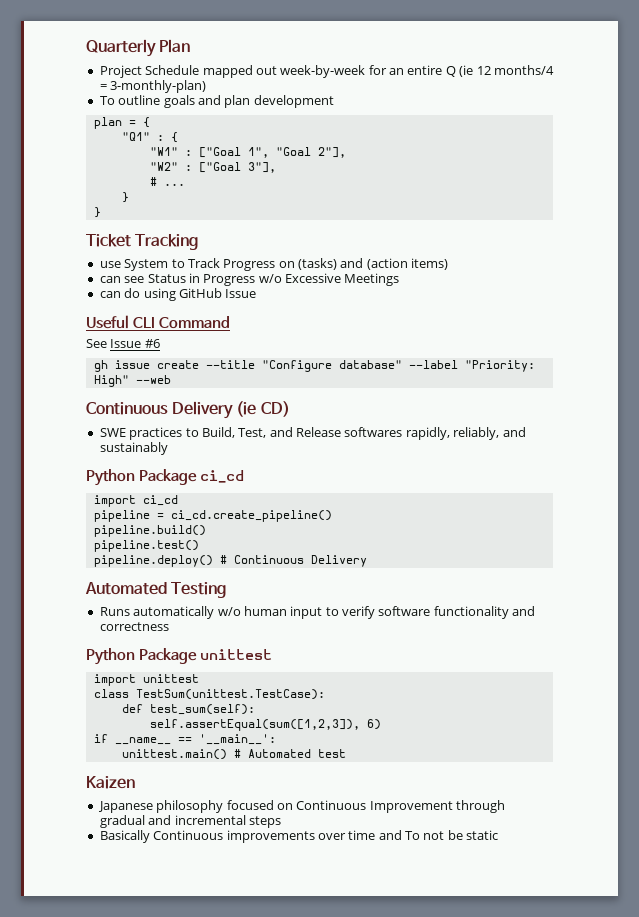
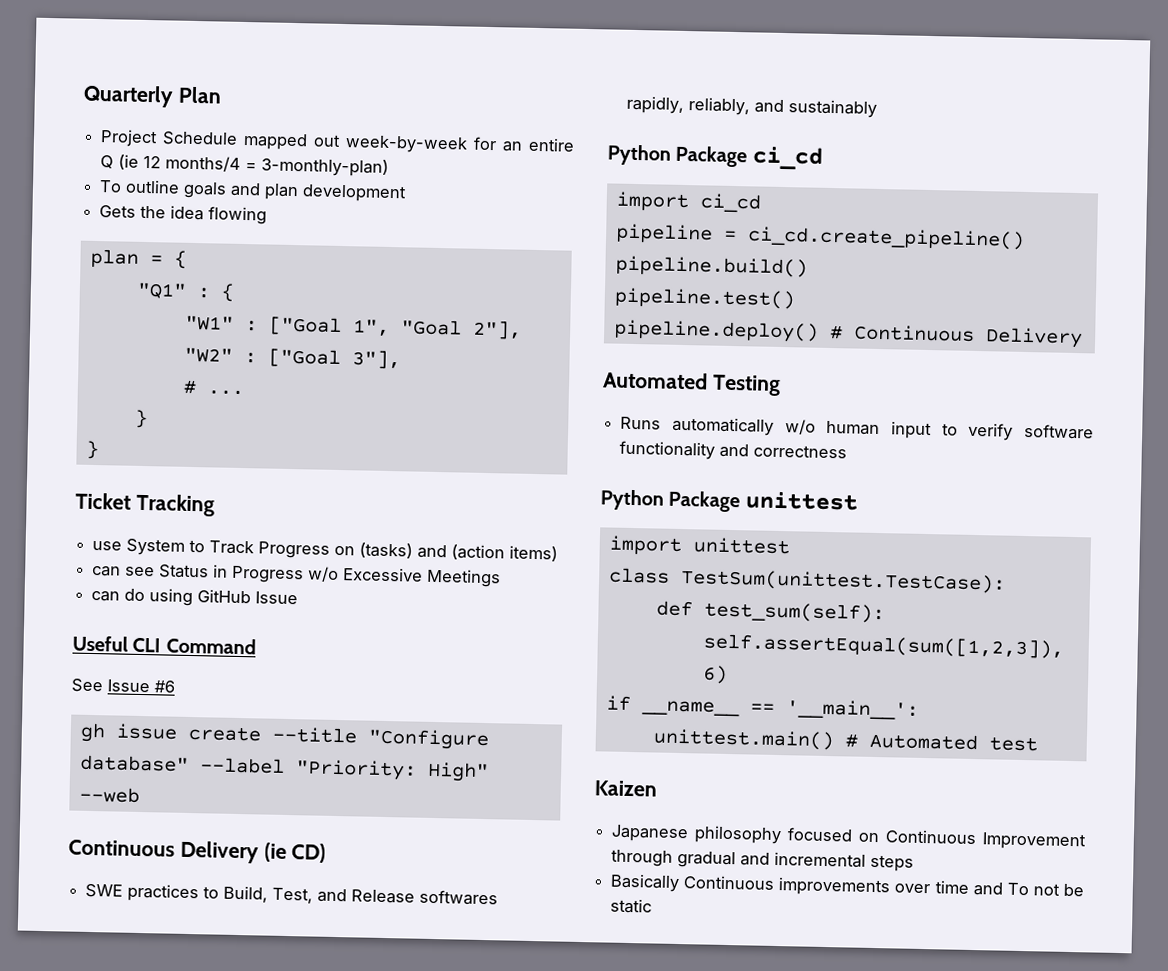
(334, 101) none -> [99,205,268,225] // Gets the idea flowing

